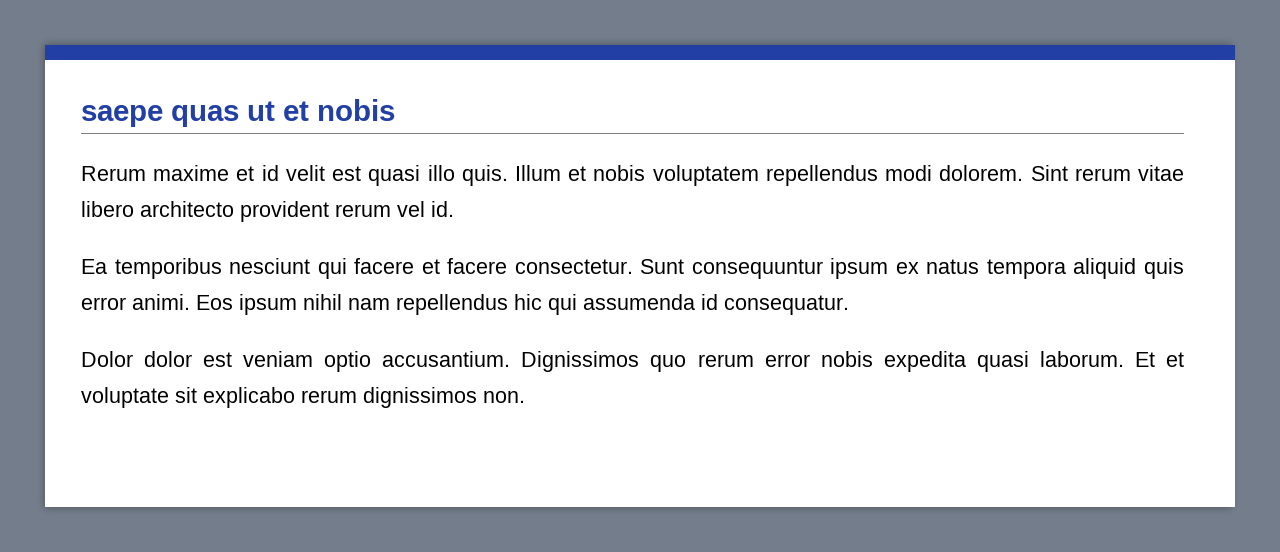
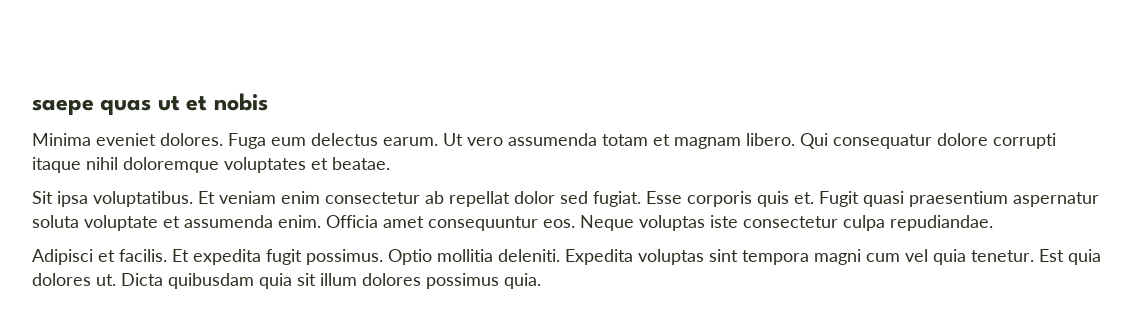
[81,165,1184,186] [81,201,454,222] [81,258,1184,279] [81,294,849,315] [81,351,1185,372] [81,387,525,408] Rerum maxime et id velit est quasi illo quis. Illum et nobis voluptatem repellendus modi dolorem. Sint rerum vitae libero architecto provident rerum vel id. // Ea temporibus nesciunt qui facere et facere consectetur. Sunt consequuntur ipsum ex natus tempora aliquid quis error animi. Eos ipsum nihil nam repellendus hic qui assumenda id consequatur. // Dolor dolor est veniam optio accusantium. Dignissimos quo rerum error nobis expedita quasi laborum. Et et voluptate sit explicabo rerum dignissimos non. -> [32,133,1056,149] [32,157,390,173] [32,191,1099,207] [32,215,993,231] [32,249,1101,265] [32,273,541,289] Minima eveniet dolores. Fuga eum delectus earum. Ut vero assumenda totam et magnam libero. Qui consequatur dolore corrupti itaque nihil doloremque voluptates et beatae. // Sit ipsa voluptatibus. Et veniam enim consectetur ab repellat dolor sed fugiat. Esse corporis quis et. Fugit quasi praesentium aspernatur soluta voluptate et assumenda enim. Officia amet consequuntur eos. Neque voluptas iste consectetur culpa repudiandae. // Adipisci et facilis. Et expedita fugit possimus. Optio mollitia deleniti. Expedita voluptas sint tempora magni cum vel quia tenetur. Est quia dolores ut. Dicta quibusdam quia sit illum dolores possimus quia.

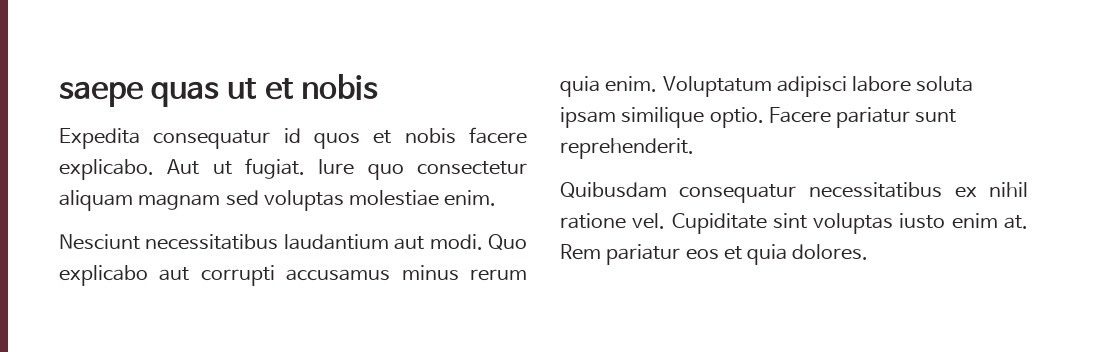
[32,133,1056,149] [32,157,390,173] [32,191,1099,207] [32,215,993,231] [32,249,1101,265] [32,273,541,289] Minima eveniet dolores. Fuga eum delectus earum. Ut vero assumenda totam et magnam libero. Qui consequatur dolore corrupti itaque nihil doloremque voluptates et beatae. // Sit ipsa voluptatibus. Et veniam enim consectetur ab repellat dolor sed fugiat. Esse corporis quis et. Fugit quasi praesentium aspernatur soluta voluptate et assumenda enim. Officia amet consequuntur eos. Neque voluptas iste consectetur culpa repudiandae. // Adipisci et facilis. Et expedita fugit possimus. Optio mollitia deleniti. Expedita voluptas sint tempora magni cum vel quia tenetur. Est quia dolores ut. Dicta quibusdam quia sit illum dolores possimus quia. -> [59,127,527,149] [59,158,527,180] [59,190,497,211] [59,234,527,250] [59,265,527,286] [560,76,974,97] [560,107,957,128] [560,138,694,159] [560,182,1028,203] [560,213,1028,234] [560,244,869,265] Expedita consequatur id quos et nobis facere explicabo. Aut ut fugiat. Iure quo consectetur aliquam magnam sed voluptas molestiae enim. // Nesciunt necessitatibus laudantium aut modi. Quo explicabo aut corrupti accusamus minus rerum quia enim. Voluptatum adipisci labore soluta ipsam similique optio. Facere pariatur sunt reprehenderit. // Quibusdam consequatur necessitatibus ex nihil ratione vel. Cupiditate sint voluptas iusto enim at. Rem pariatur eos et quia dolores.

